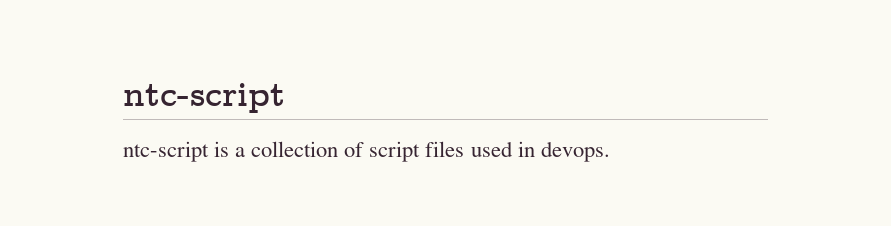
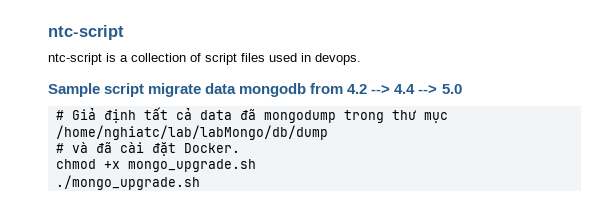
(610, 151) none -> [48,83,462,97] [55,107,448,123] [55,125,328,140] [55,142,240,156] [55,159,256,172] [55,175,200,190] // Sample script migrate data mongodb from 4.2 --> 4.4 --> 5.0 // # Giả định tất cả data đã mongodump trong thư mục /home/nghiatc/lab/labMongo/db/dump // # và đã cài đặt Docker. // chmod +x mongo_upgrade.sh // ./mongo_upgrade.sh

